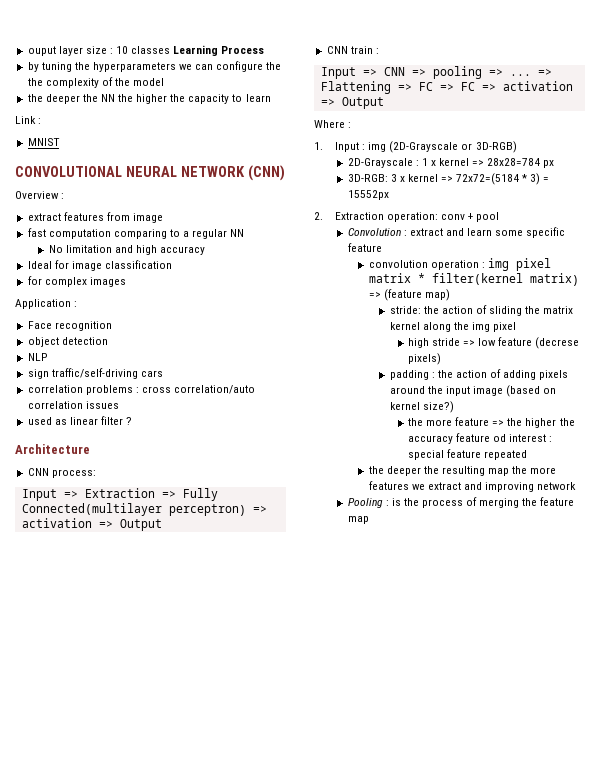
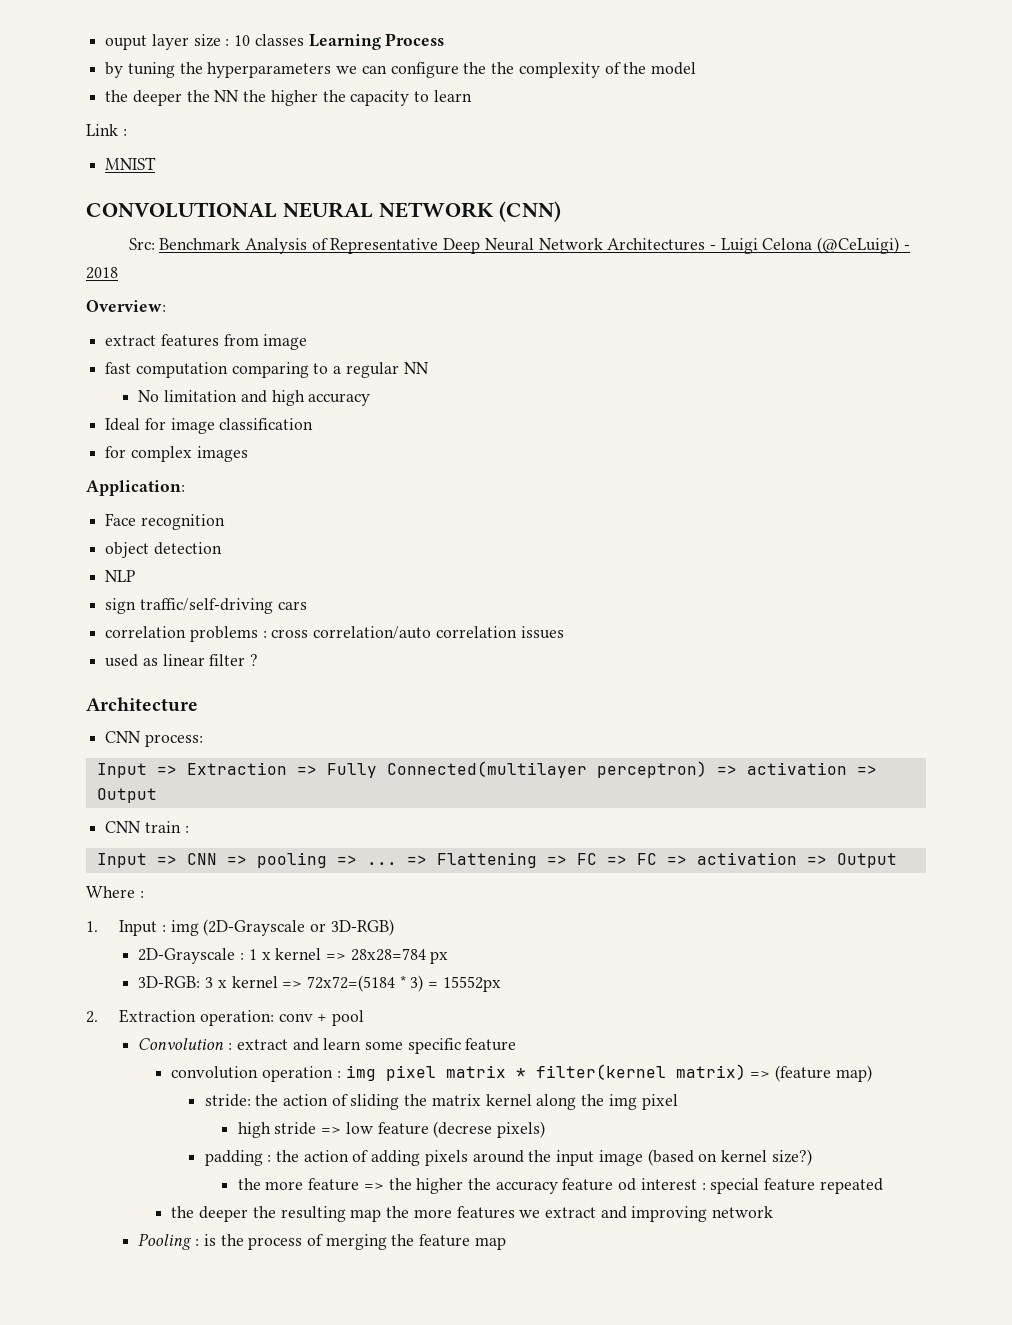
[15,191,65,199] Overview : -> [128,237,910,254] [86,267,118,279] [86,300,166,312] Src: Benchmark Analysis of Representative Deep Neural Network Architectures - Luigi Celona (@CeLuigi) - 2018 // Overview:
[15,299,78,309] Application : -> [86,480,185,496] Application:

